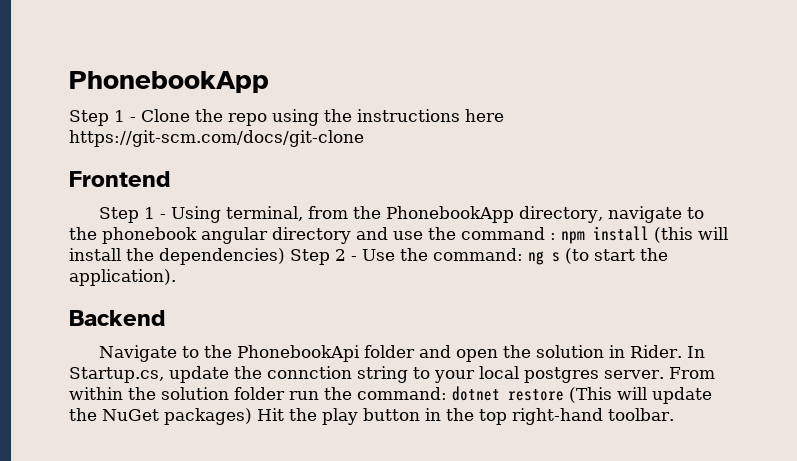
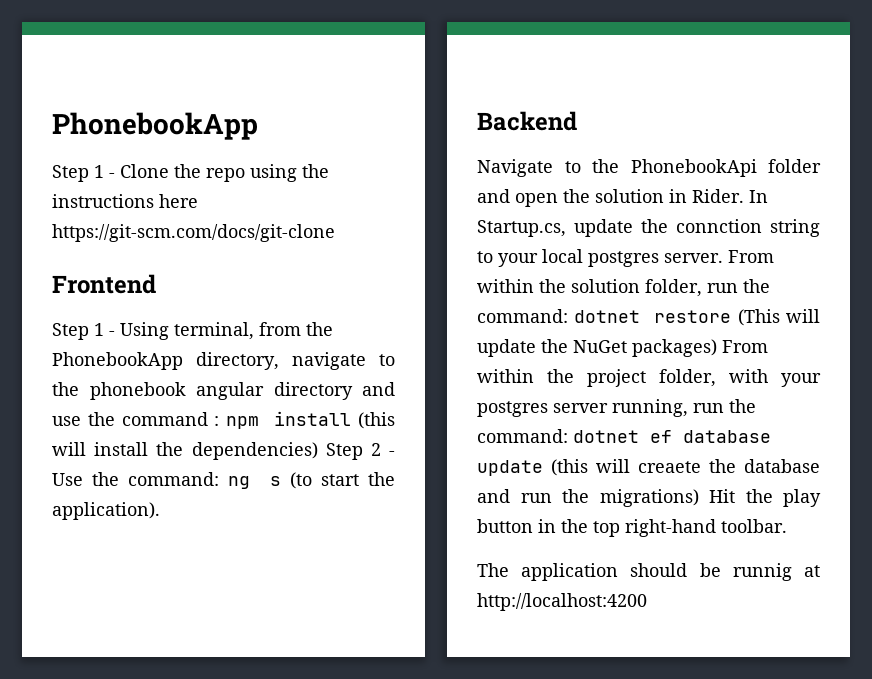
[234,387,285,400] folder -> [645,279,702,297] folder,
(252, 416) none -> [722,340,768,353] [477,369,821,387] [477,399,756,417] [477,429,771,443] [477,459,820,476] [477,489,699,507] From within the project folder, with your postgres server running, run the command: dotnet ef database update (this will creaete the database and run the migrations)
(674, 414) none -> [477,563,820,581] [477,593,647,611] // The application should be runnig at http://localhost:4200

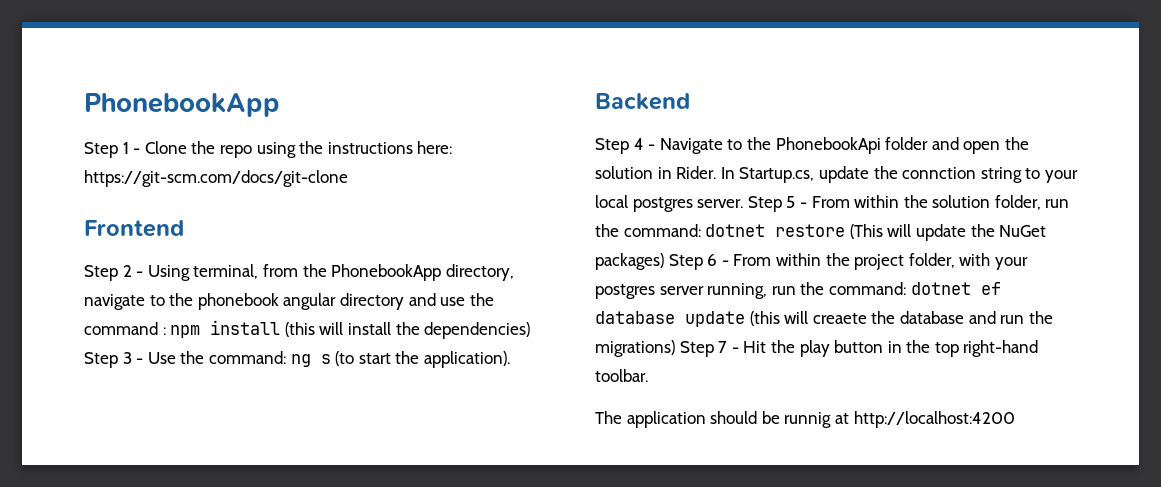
[159,194,198,208] here -> [417,141,453,154] here:
[94,323,104,336] 1 -> [122,265,132,277] 2
[370,443,381,456] 2 -> [122,352,132,364] 3
(577, 121) none -> [595,138,656,154] Step 4 -
(723, 258) none -> [747,196,807,212] Step 5 -
(717, 348) none -> [668,254,729,270] Step 6 -
(699, 498) none -> [679,341,739,357] Step 7 -

